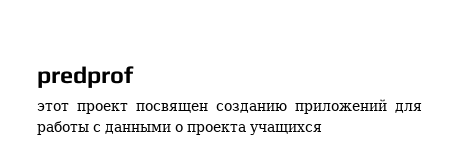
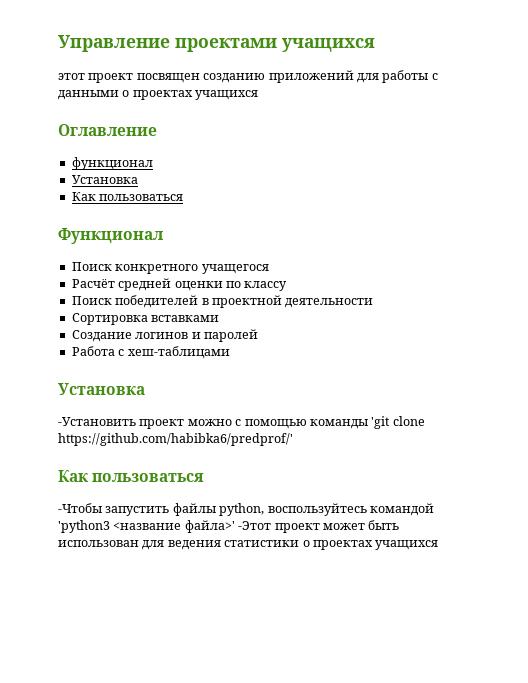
[37,66,134,88] predprof -> [58,35,375,52] Управление проектами учащихся
[187,124,322,135] проекта учащихся -> [132,90,259,100] [58,124,157,136] [71,157,153,170] [71,175,138,184] [71,192,184,201] [58,228,163,244] [71,262,269,274] [71,278,288,291] [71,295,374,308] [71,313,220,325] [71,329,258,342] [71,346,230,359] [58,383,145,395] [58,416,425,429] [58,433,293,446] [58,470,205,482] [58,503,434,516] [58,520,400,533] [58,540,439,550] проектах учащихся // Оглавление // функционал // Установка // Как пользоваться // Функционал // Поиск конкретного учащегося // Расчёт средней оценки по классу // Поиск победителей в проектной деятельности // Сортировка вставками // Создание логинов и паролей // Работа с хеш-таблицами // Установка // -Установить проект можно с помощью команды 'git clone https://github.com/habibka6/predprof/' // Как пользоваться // -Чтобы запустить файлы python, воспользуйтесь командой 'python3 <название файла>' -Этот проект может быть использован для ведения статистики о проектах учащихся

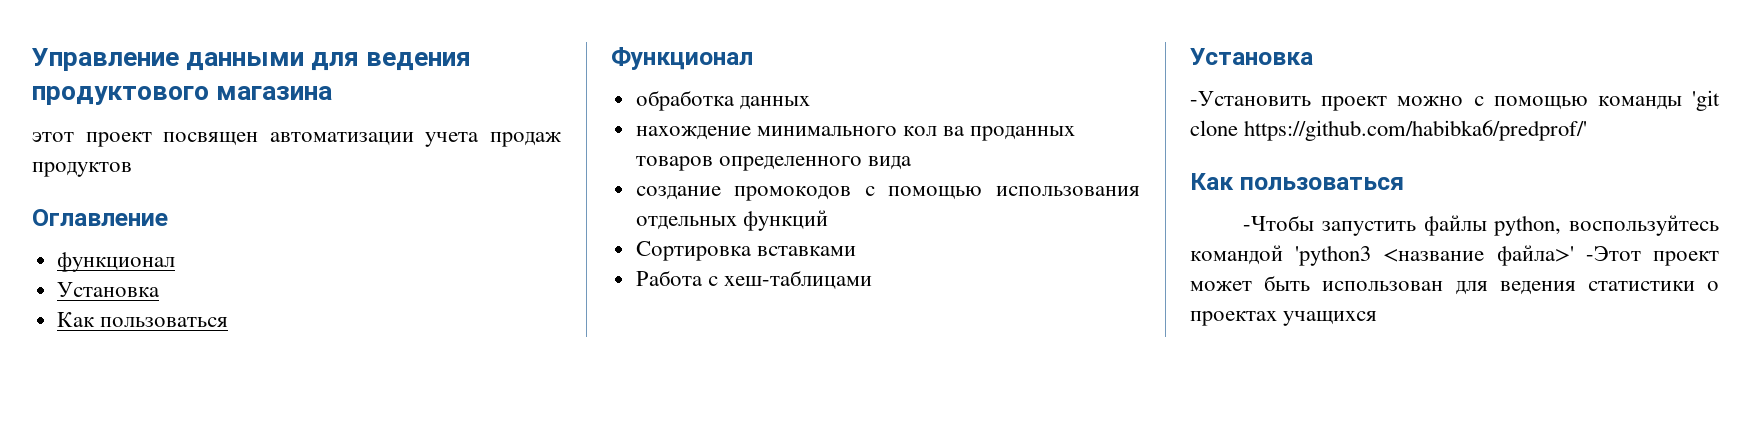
[175,38,375,52] [58,70,438,83] [58,90,259,100] проектами учащихся // этот проект посвящен созданию приложений для работы с данными о проектах учащихся -> [186,52,472,71] [32,86,333,105] [32,132,561,147] [32,162,132,177] данными для ведения продуктового магазина // этот проект посвящен автоматизации учета продаж продуктов
[71,262,269,274] [71,278,288,291] [71,295,374,308] [71,313,220,325] [71,329,258,342] Поиск конкретного учащегося // Расчёт средней оценки по классу // Поиск победителей в проектной деятельности // Сортировка вставками // Создание логинов и паролей -> [635,90,810,111] [635,126,1076,141] [635,156,912,171] [635,186,1140,201] [635,210,828,231] [635,241,856,261] обработка данных // нахождение минимального кол ва проданных товаров определенного вида // создание промокодов с помощью использования отдельных функций // Сортировка вставками

